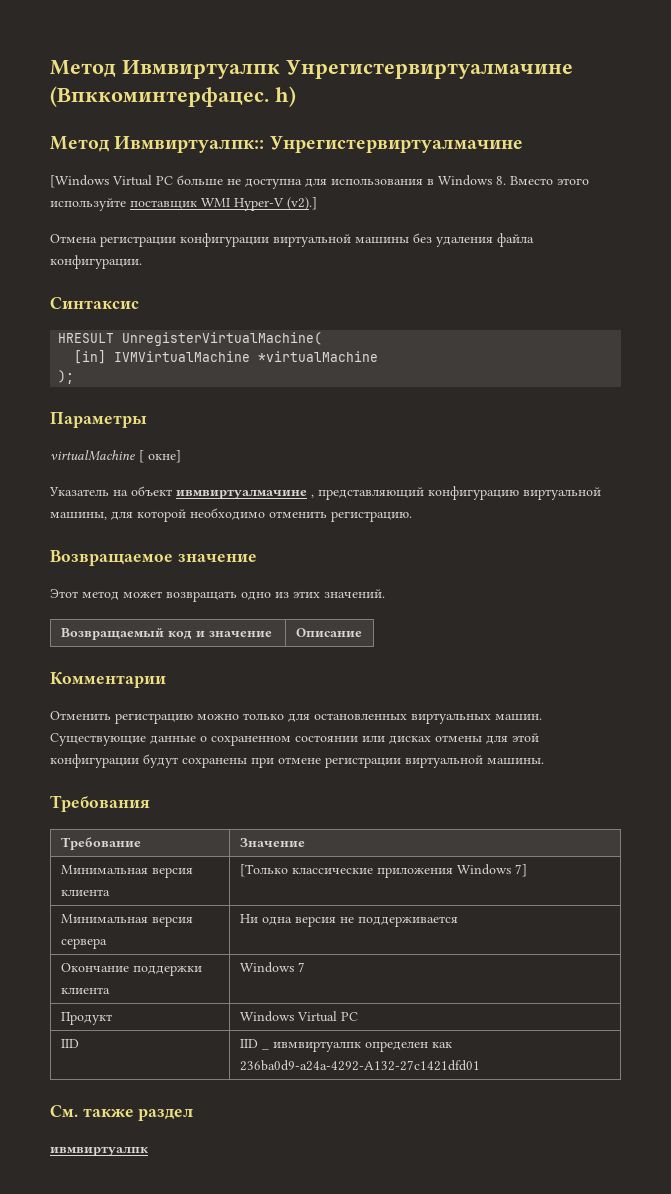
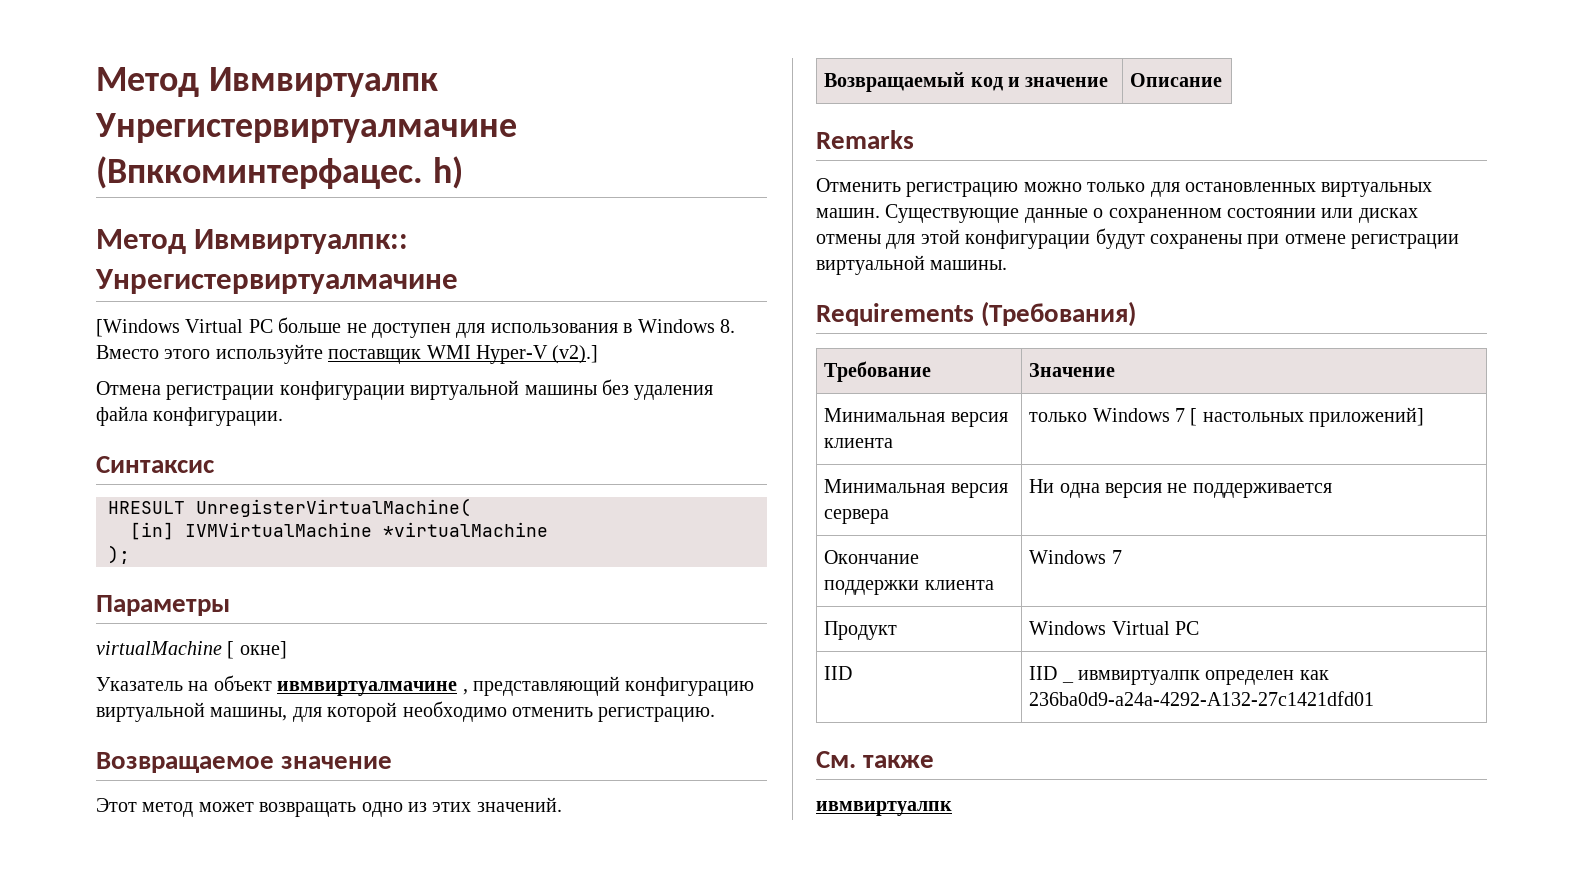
[245,178,302,189] доступна -> [372,323,451,338] доступен
[50,672,166,688] Комментарии -> [816,130,914,149] Remarks
[50,795,150,812] Требования -> [816,301,1137,327] Requirements (Требования)
[239,864,527,878] [Только классические приложения Windows 7] -> [1029,407,1425,427] только Windows 7 [ настольных приложений]
[138,1108,194,1121] раздел -> (935, 761) none

